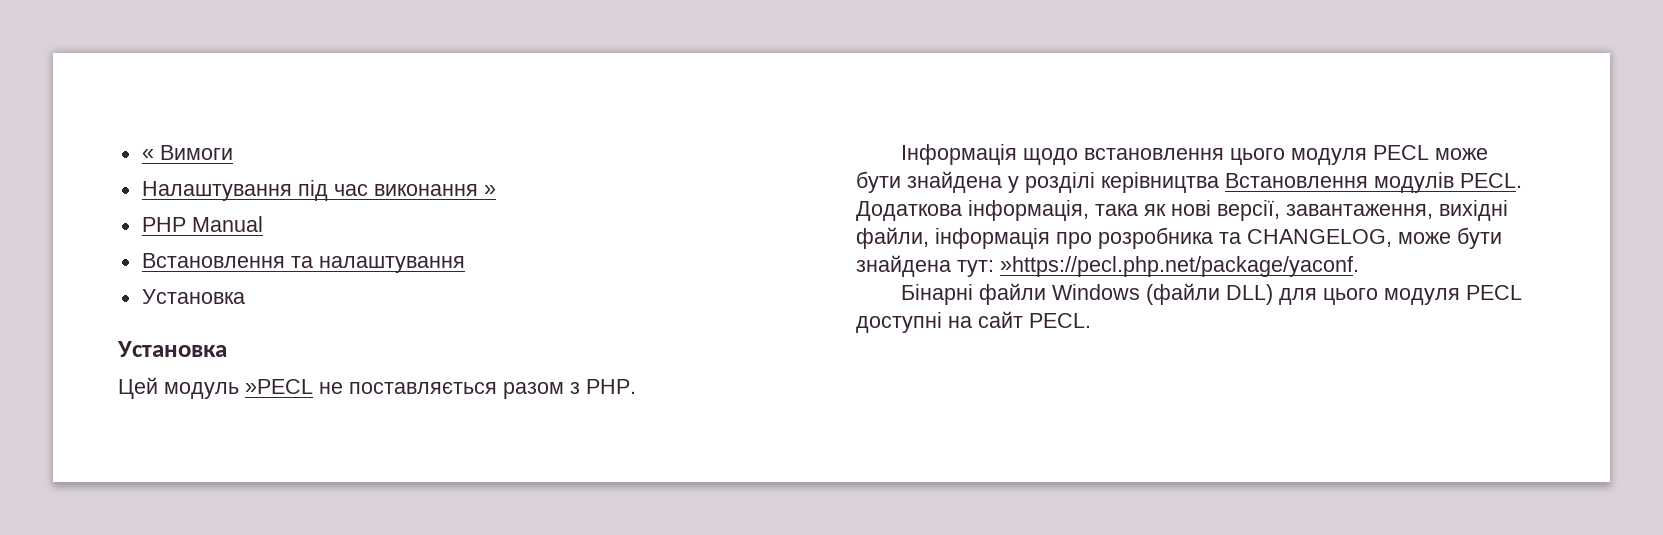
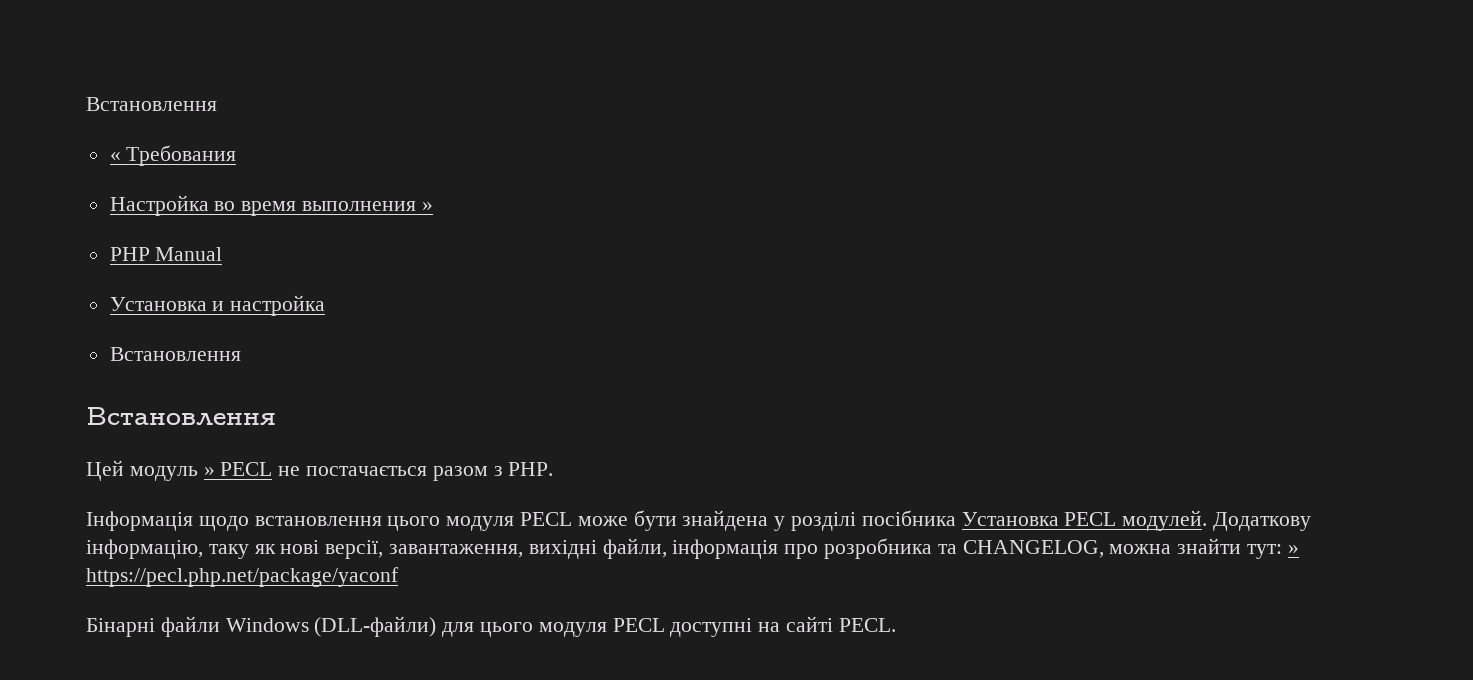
[141,145,233,160] [141,180,496,201] [141,216,263,232] [141,253,465,273] [141,289,245,304] [117,341,227,357] [118,377,497,399] « Вимоги // Налаштування під час виконання » // PHP Manual // Встановлення та налаштування // Установка // Установка // Цей модуль »PECL не поставляється -> [86,97,217,111] [109,145,237,166] [109,195,433,216] [109,247,223,261] [109,295,326,316] [109,347,241,361] [86,407,276,426] [86,460,428,481] Встановлення // « Требования // Настройка во время выполнения » // PHP Manual // Установка и настройка // Встановлення // Встановлення // Цей модуль » PECL не постачається
[1101,172,1522,193] [856,200,1138,221] керівництва Встановлення модулів PECL. Додаткова інформація, така -> [861,510,1312,531] [86,539,249,559] посібника Установка PECL модулей. Додаткову інформацію, таку
[1398,227,1502,249] [856,255,1359,277] може бути знайдена тут: »https://pecl.php.net/package/yaconf. -> [1109,538,1299,559] [86,567,399,587] можна знайти тут: » https://pecl.php.net/package/yaconf
[1145,283,1273,305] (файли DLL) -> [314,616,437,637] (DLL-файли)
[978,311,1023,328] сайт -> [786,616,834,632] сайті

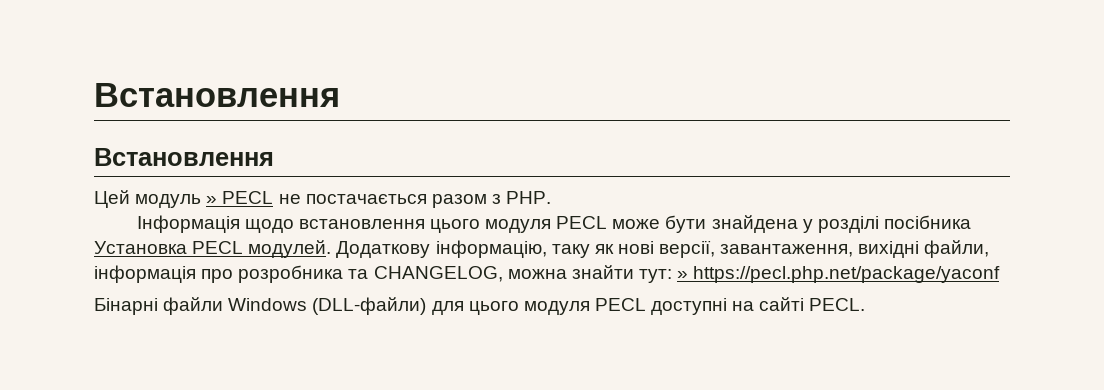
[86,97,217,111] [109,145,237,166] [109,195,433,216] [109,247,223,261] [109,295,326,316] [109,347,241,361] Встановлення // « Требования // Настройка во время выполнения » // PHP Manual // Установка и настройка // Встановлення -> [94,83,340,107] Встановлення

